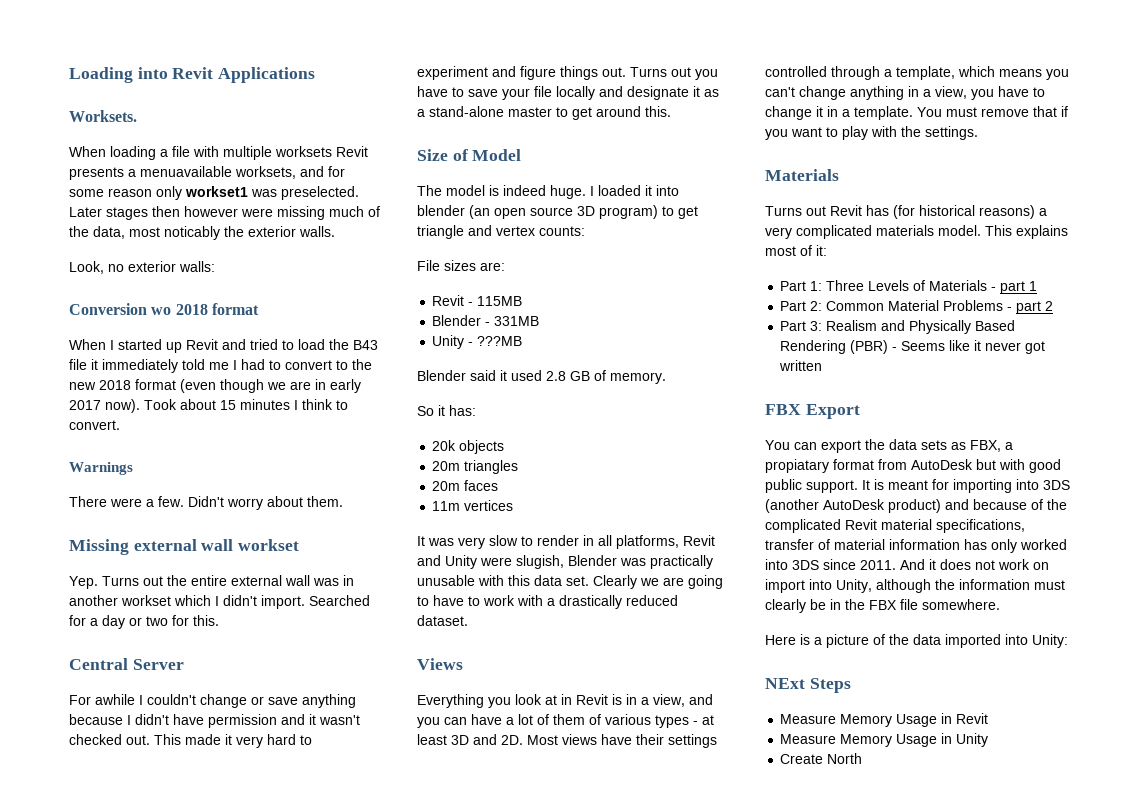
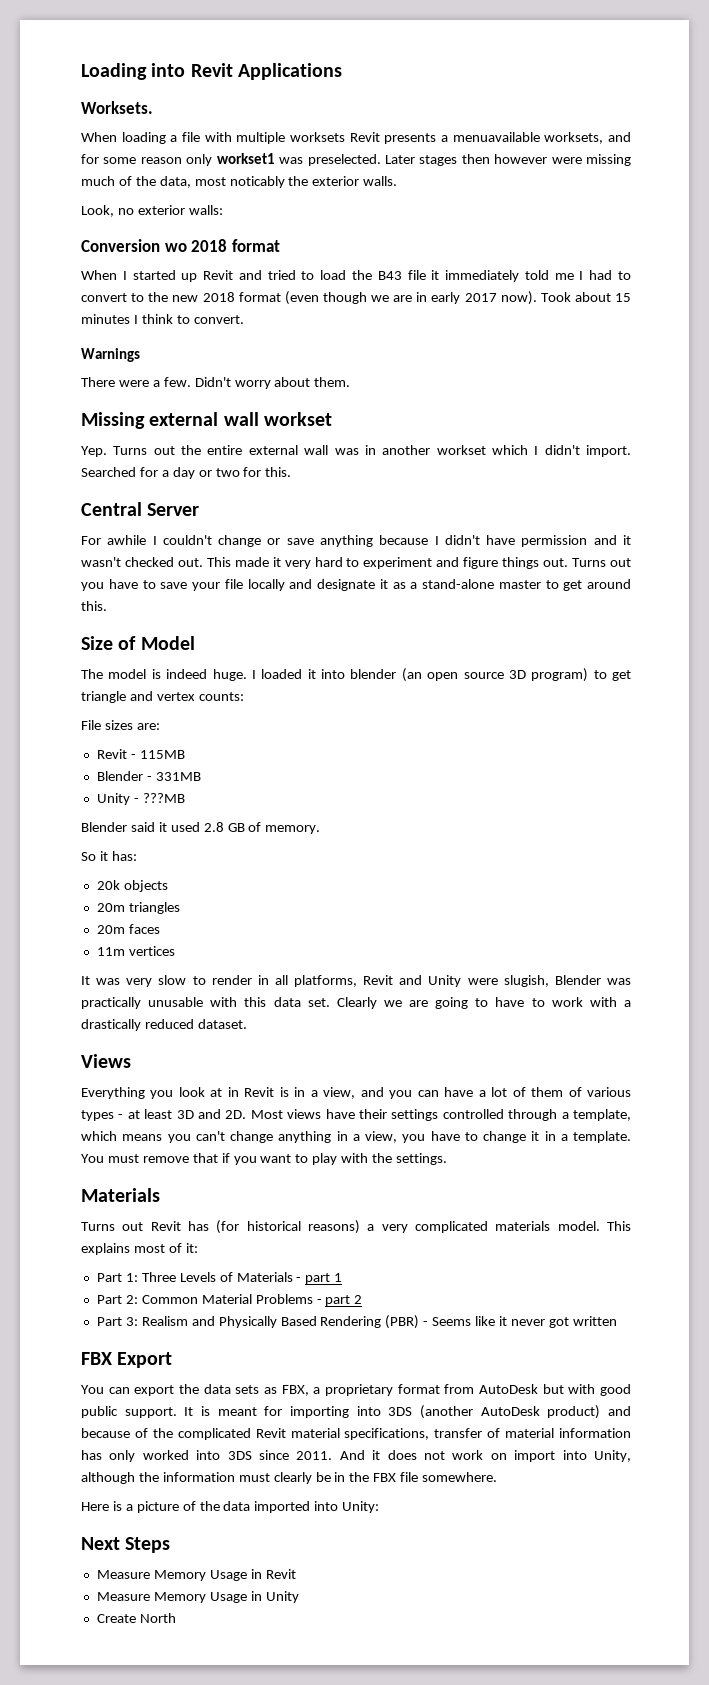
[765,459,829,473] propiatary -> [325,1384,393,1396] proprietary
[765,678,805,689] NExt -> [81,1537,120,1550] Next

